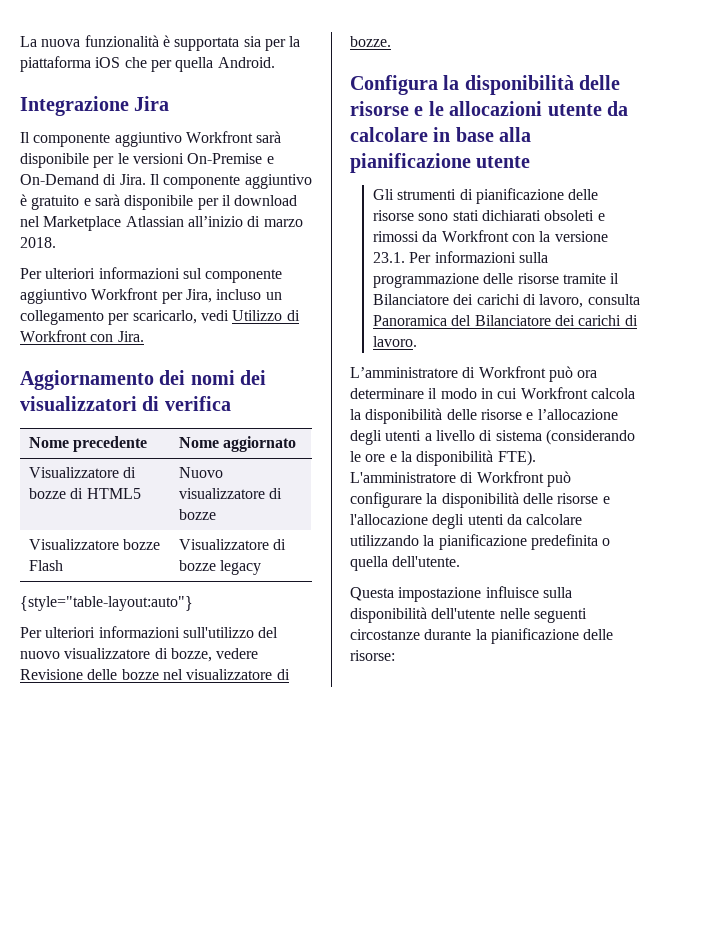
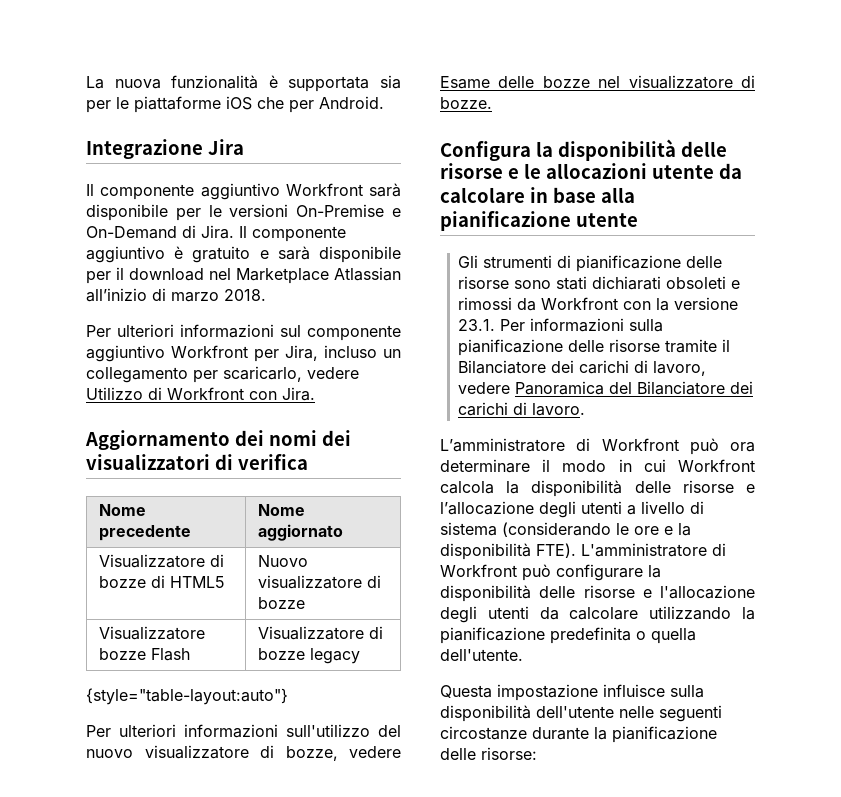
[289,36,301,47] [20,56,91,72] la piattaforma -> [116,96,221,113] le piattaforme
[175,57,214,72] quella -> (314, 106) none
[200,310,229,321] vedi -> [307,367,359,379] vedere
[20,669,83,680] Revisione -> [440,76,490,89] Esame
[372,273,479,288] programmazione -> [458,339,564,356] pianificazione
[587,294,640,305] consulta -> [458,382,511,394] vedere

